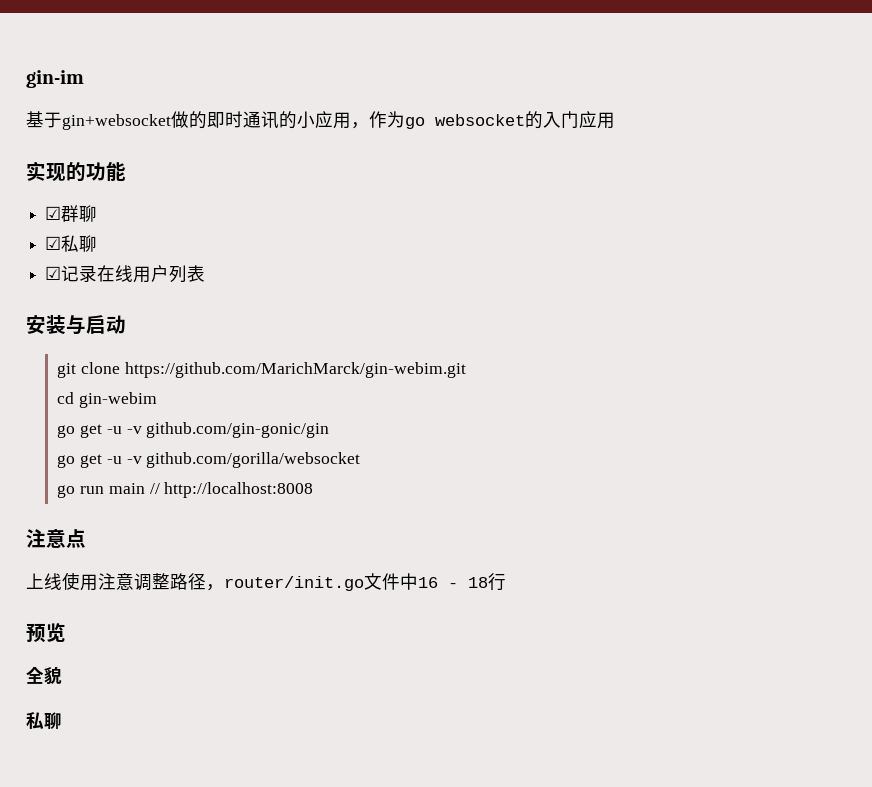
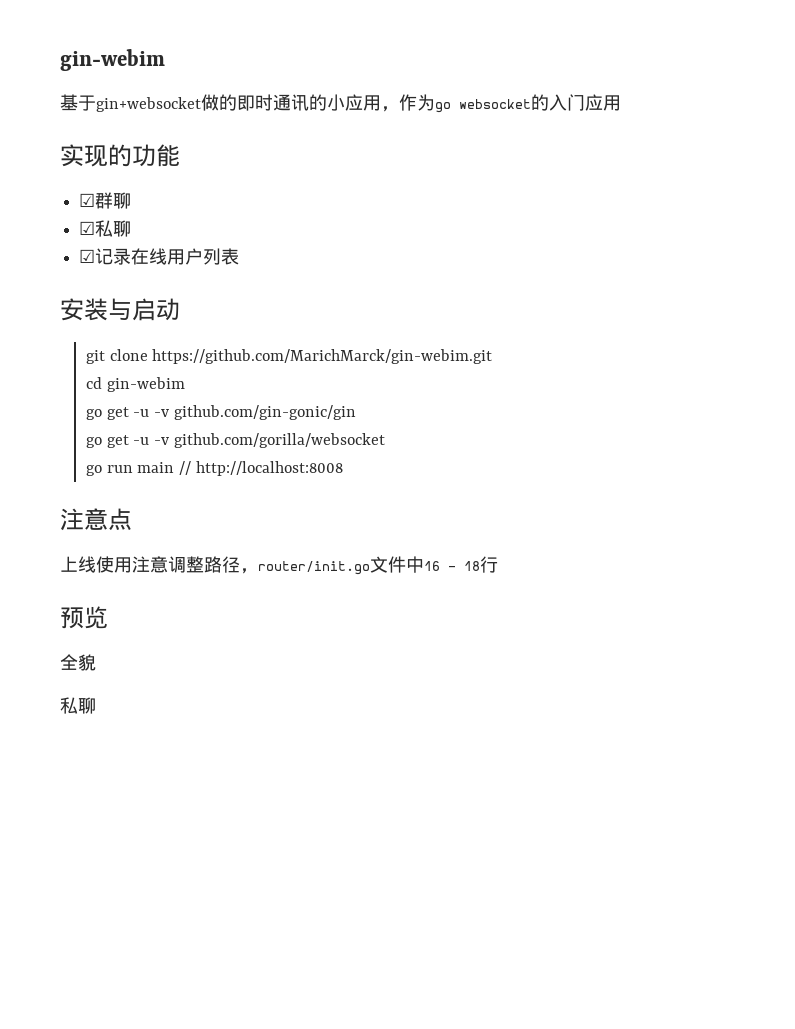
[26,70,84,88] gin-im -> [60,49,165,71] gin-webim

